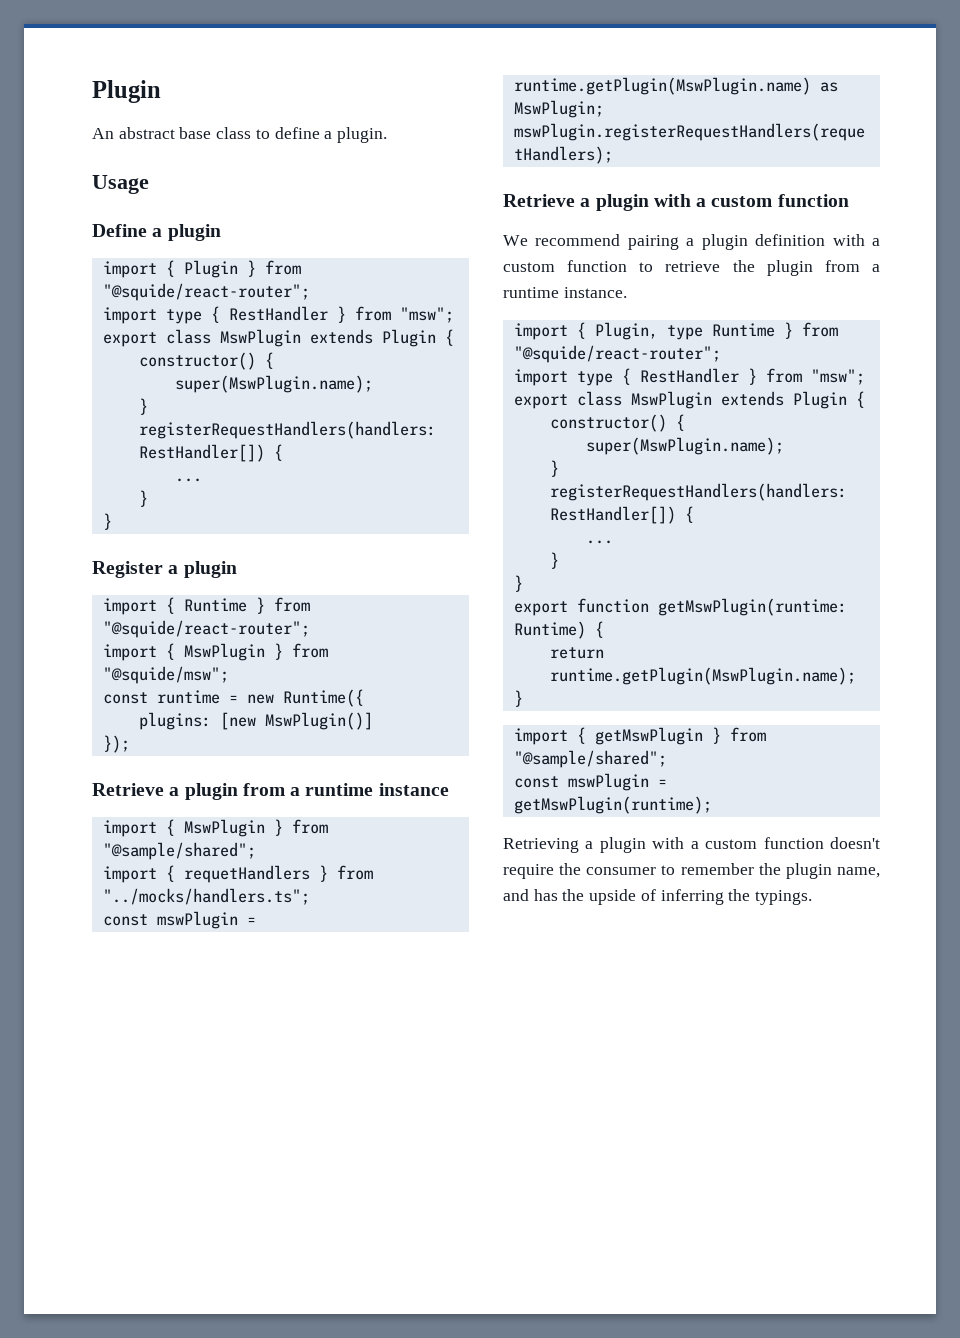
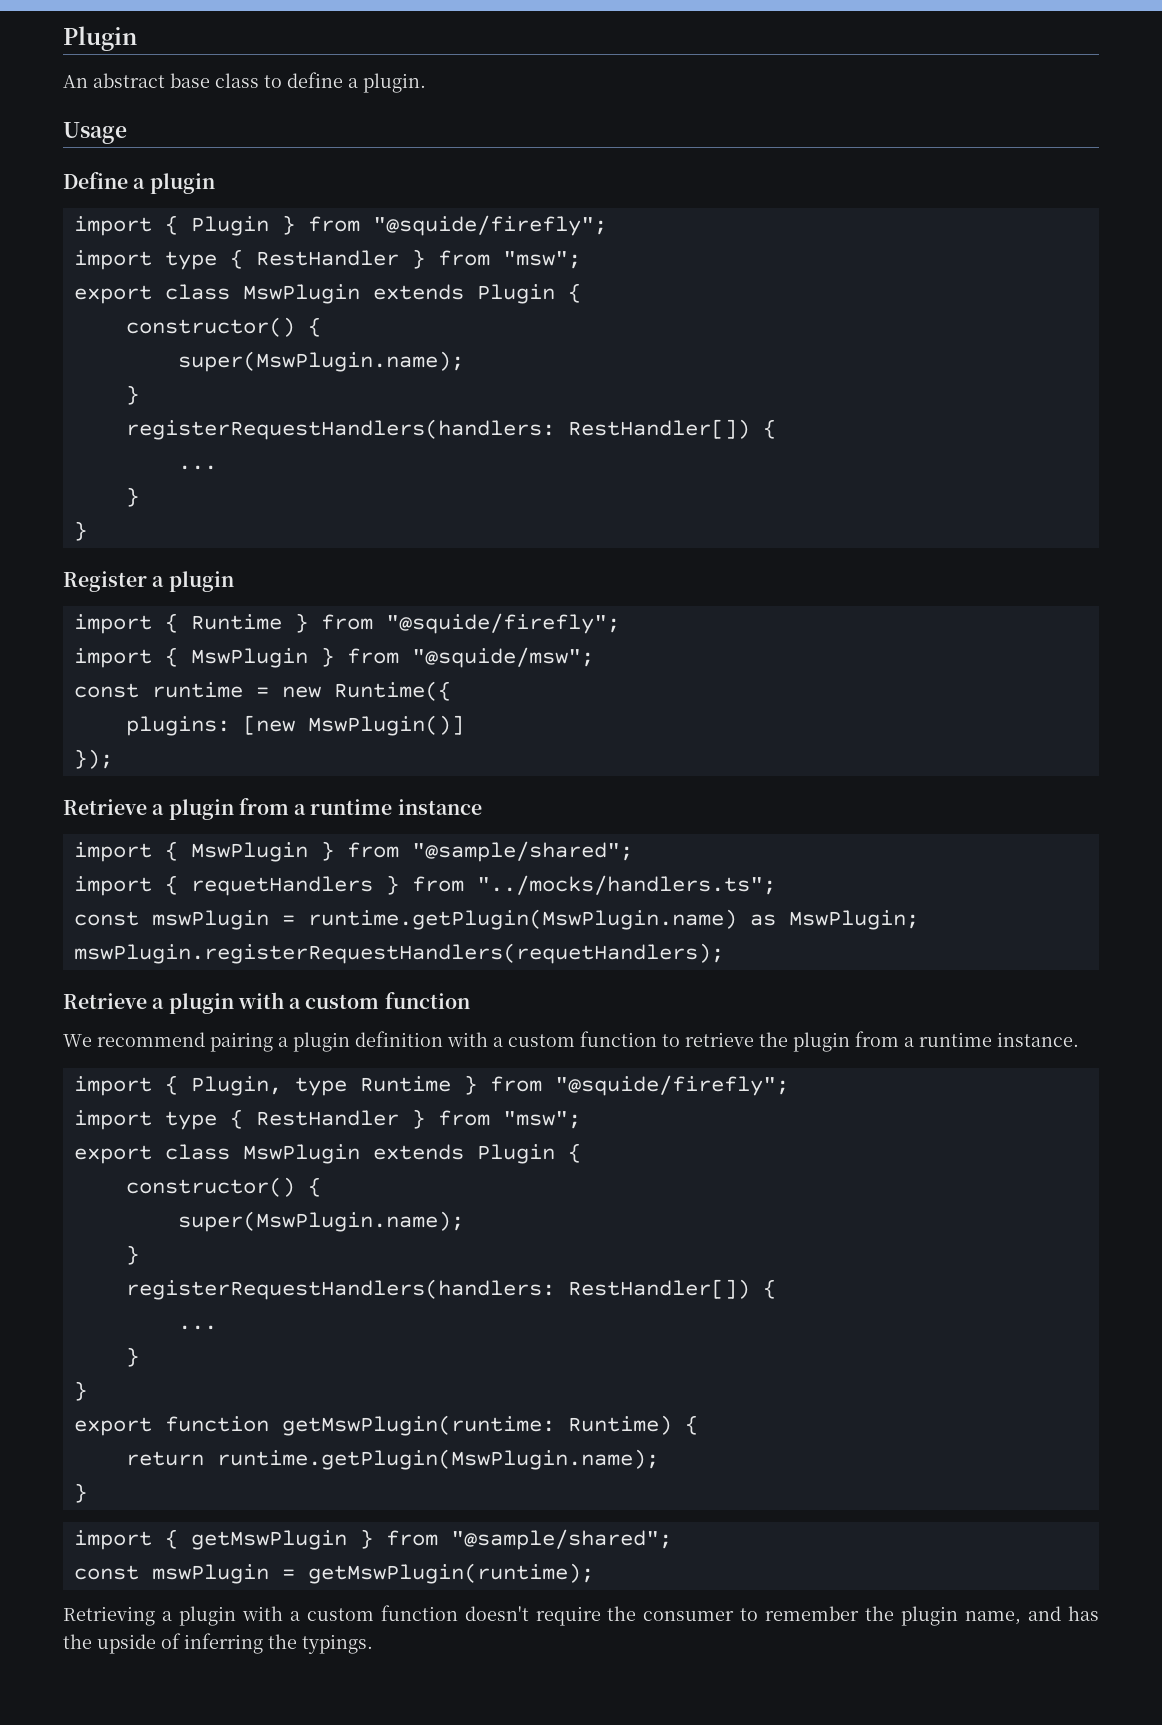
[102,283,310,301] "@squide/react-router"; -> [372,215,607,236] "@squide/firefly";
[102,620,310,638] "@squide/react-router"; -> [385,613,620,634] "@squide/firefly";
[513,345,721,363] "@squide/react-router"; -> [554,1075,789,1096] "@squide/firefly";

